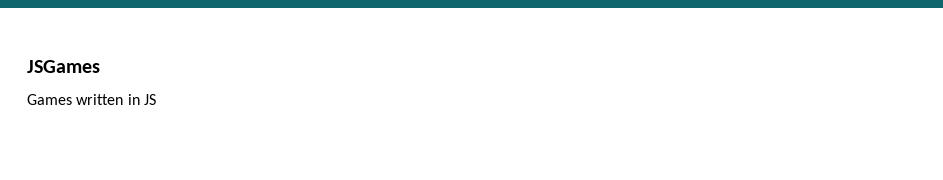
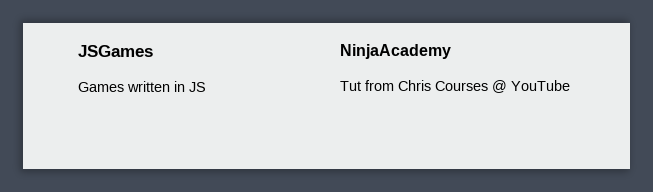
(156, 99) none -> [340,44,451,59] [340,80,570,93] // NinjaAcademy // Tut from Chris Courses @ YouTube

